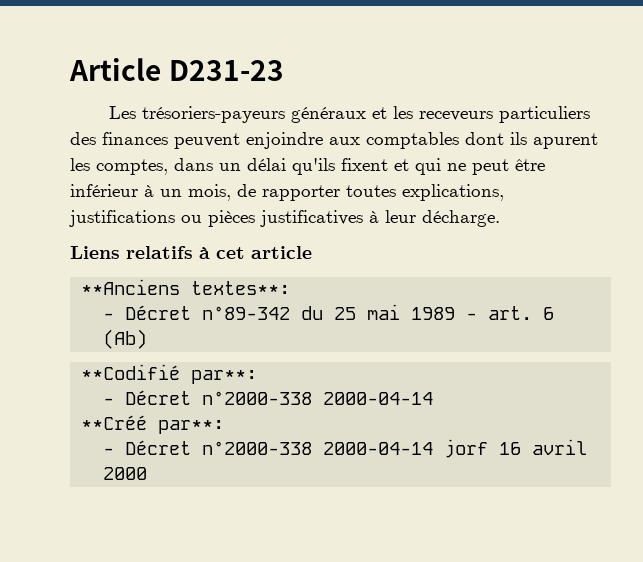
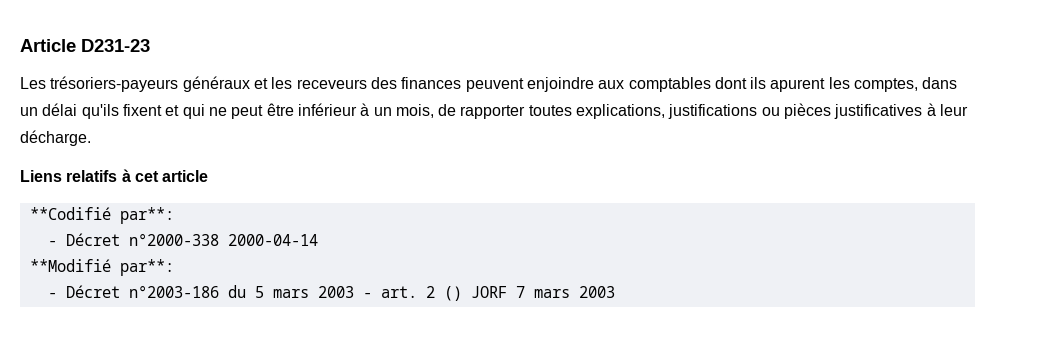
[498,106,590,123] particuliers -> (367, 84) none
[81,279,291,295] [103,304,555,320] [103,329,148,349] // **Anciens textes**: // - Décret n°89-342 du 25 mai 1989 - art. 6 (Ab) -> (209, 176) none
[81,415,225,434] [103,439,588,458] [103,467,148,480] **Créé par**: // - Décret n°2000-338 2000-04-14 jorf 16 avril 2000 -> [29,259,174,276] [47,285,615,301] **Modifié par**: // - Décret n°2003-186 du 5 mars 2003 - art. 2 () JORF 7 mars 2003

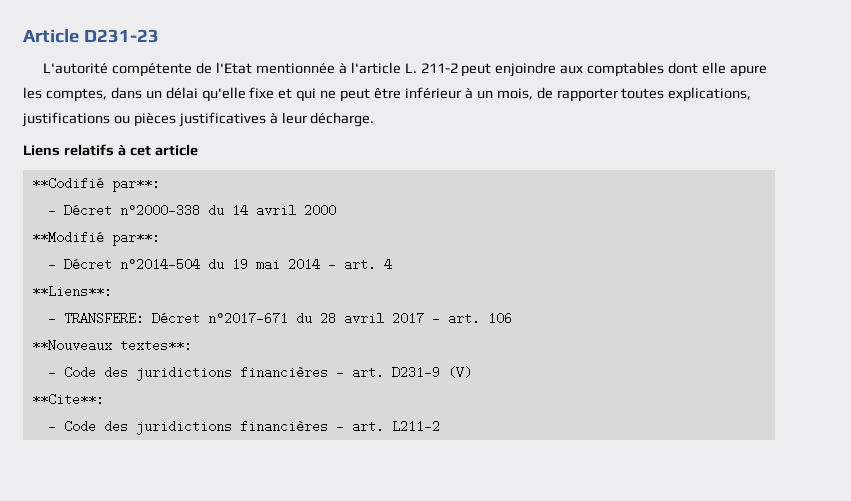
[20,76,524,92] Les trésoriers-payeurs généraux et les receveurs des finances peuvent -> [43,62,492,77] L'autorité compétente de l'Etat mentionnée à l'article L. 211-2 peut
[750,77,826,92] ils apurent -> [702,62,767,77] elle apure
[81,104,162,119] qu'ils fixent -> [201,87,275,102] qu'elle fixe
[227,234,318,246] 2000-04-14 -> [207,204,336,217] du 14 avril 2000
[128,285,615,301] n°2003-186 du 5 mars 2003 - art. 2 () JORF 7 mars 2003 -> [119,258,392,271] [31,285,112,298] [47,312,512,325] [31,339,192,352] [47,366,472,381] [31,393,104,406] [47,420,440,435] n°2014-504 du 19 mai 2014 - art. 4 // **Liens**: // - TRANSFERE: Décret n°2017-671 du 28 avril 2017 - art. 106 // **Nouveaux textes**: // - Code des juridictions financières - art. D231-9 (V) // **Cite**: // - Code des juridictions financières - art. L211-2

